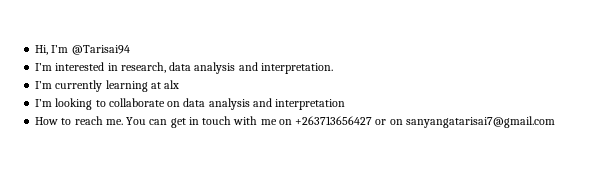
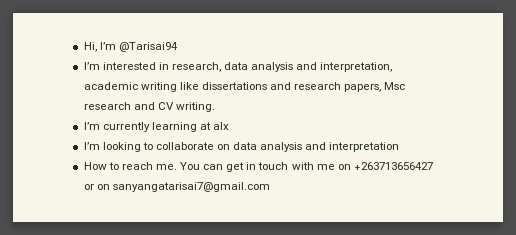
[260,63,333,74] interpretation. -> [320,62,393,72] [83,82,406,92] [83,102,215,112] interpretation, academic writing like dissertations and research papers, Msc research and CV writing.

